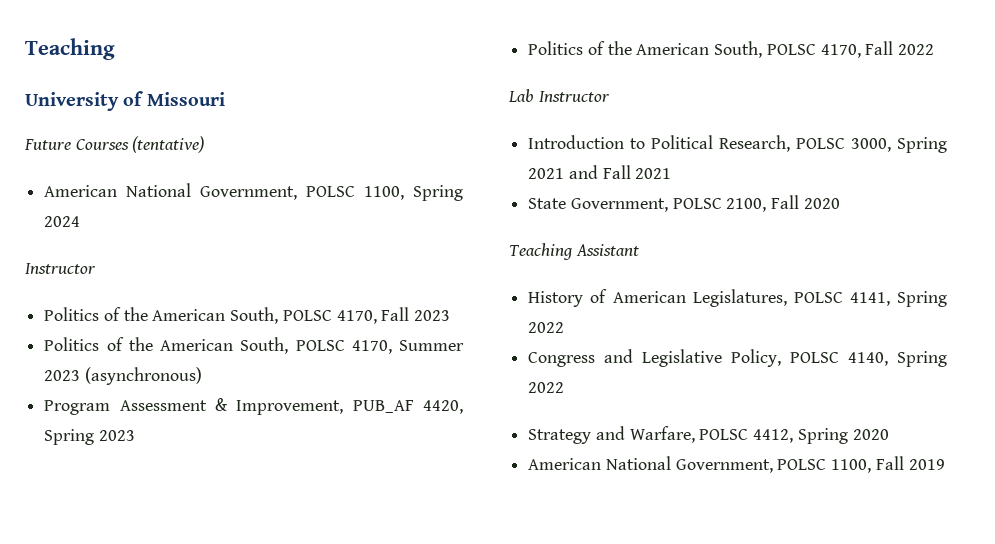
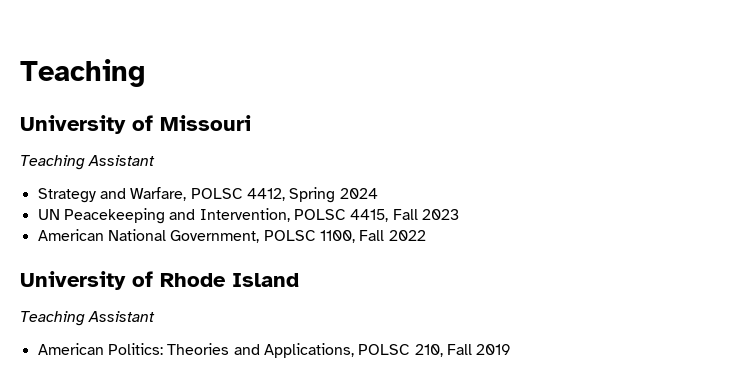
[24,136,205,153] [44,183,463,201] [44,216,81,227] [25,263,96,274] [44,307,451,324] [44,337,464,354] [44,367,202,385] [44,398,463,415] [44,429,135,445] [528,41,935,58] [508,89,610,102] [528,135,947,153] [528,165,672,179] [528,195,840,212] [509,243,639,260] [528,289,947,307] [528,322,565,333] [528,349,947,367] [528,382,565,393] Future Courses (tentative) // American National Government, POLSC 1100, Spring 2024 // Instructor // Politics of the American South, POLSC 4170, Fall 2023 // Politics of the American South, POLSC 4170, Summer 2023 (asynchronous) // Program Assessment & Improvement, PUB_AF 4420, Spring 2023 // Politics of the American South, POLSC 4170, Fall 2022 // Lab Instructor // Introduction to Political Research, POLSC 3000, Spring 2021 and Fall 2021 // State Government, POLSC 2100, Fall 2020 // Teaching Assistant // History of American Legislatures, POLSC 4141, Spring 2022 // Congress and Legislative Policy, POLSC 4140, Spring 2022 -> [20,155,156,170] Teaching Assistant
[852,429,889,440] 2020 -> [339,188,378,199] [37,208,459,224] 2024 // UN Peacekeeping and Intervention, POLSC 4415, Fall 2023
(904, 463) none -> [388,230,426,241] [20,271,299,290] [20,311,156,326] [37,343,472,358] 2022 // University of Rhode Island // Teaching Assistant // American Politics: Theories and Applications, POLSC 210, Fall

